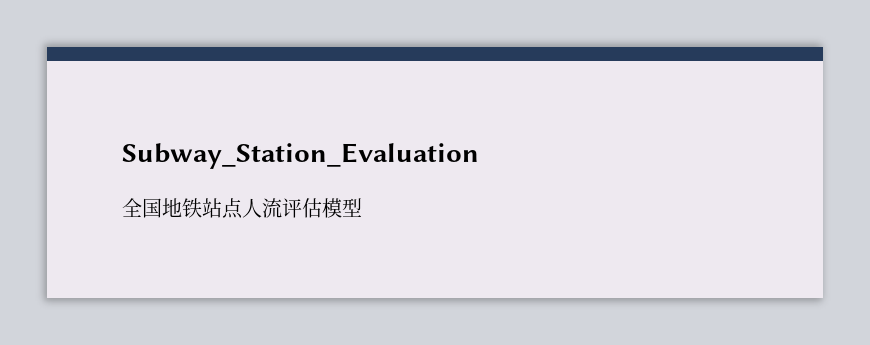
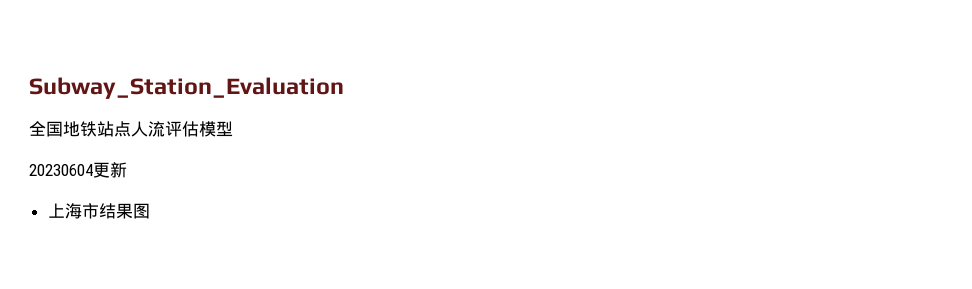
(362, 207) none -> [29,162,127,178] [47,203,150,219] // 20230604更新 // 上海市结果图

